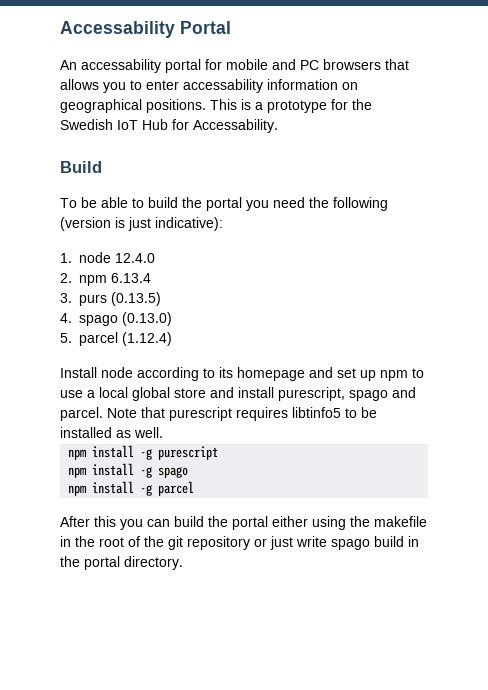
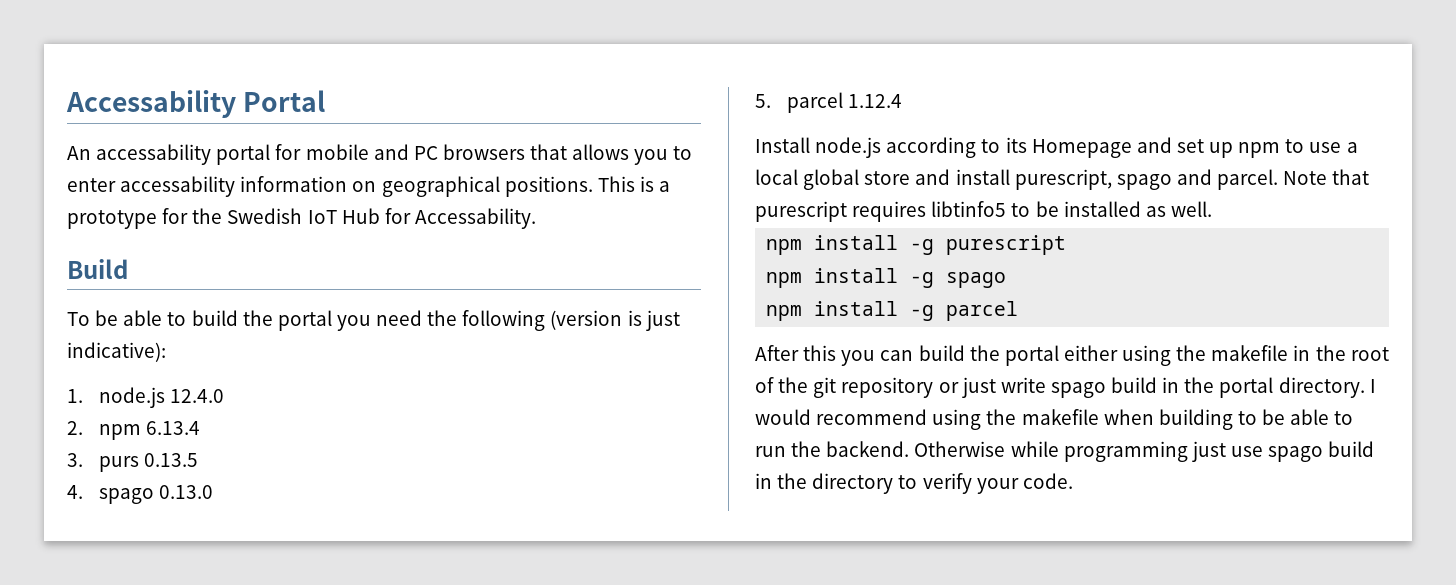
[79,252,111,263] node -> [98,387,165,408] node.js
[111,292,161,306] (0.13.5) -> [143,453,198,467] 0.13.5
[122,312,172,326] (0.13.0) -> [158,485,213,499] 0.13.0
[122,332,172,346] (1.12.4) -> [847,94,902,108] 1.12.4
[101,367,133,378] node -> [815,137,882,158] node.js
[237,367,305,381] homepage -> [1031,139,1132,158] Homepage
(183, 563) none -> [1369,379,1376,393] [755,409,1354,430] [755,441,1375,462] [755,473,1073,494] I would recommend using the makefile when building to be able to run the backend. Otherwise while programming just use spago build in the directory to verify your code.

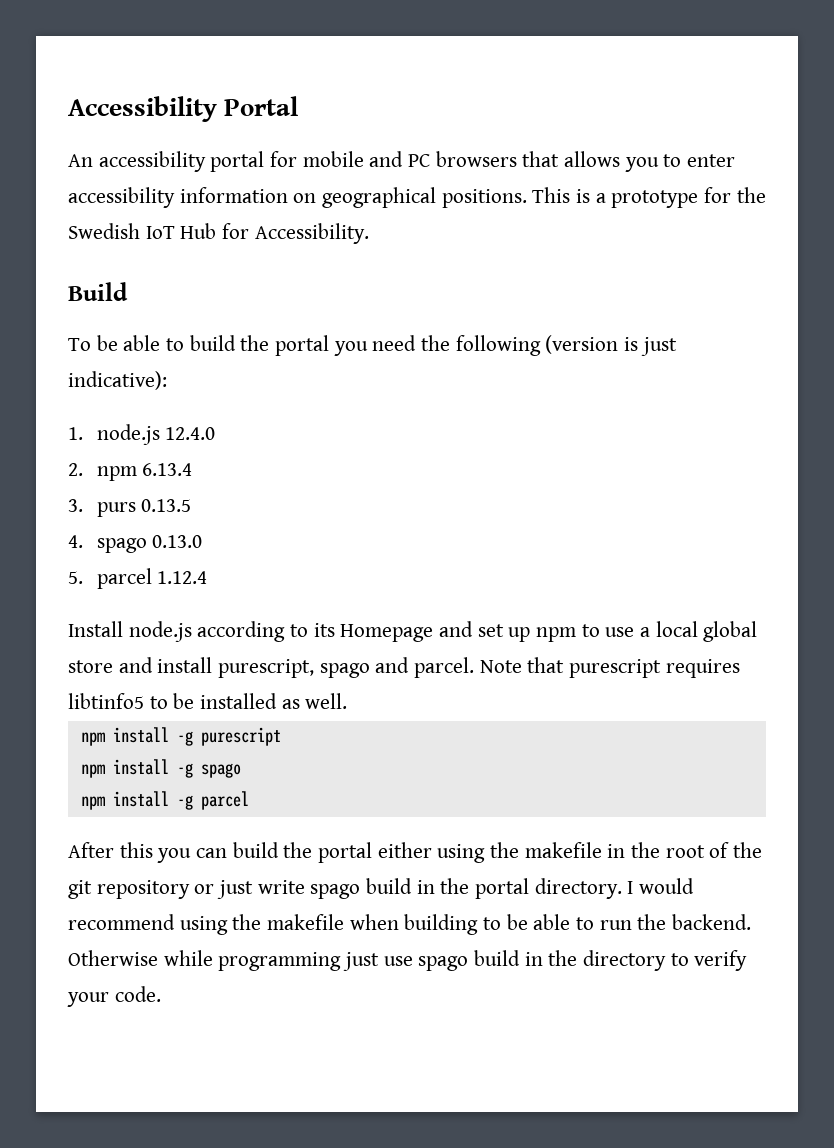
[66,90,236,118] Accessability -> [68,96,217,122] Accessibility
[96,144,212,165] accessability -> [98,151,206,172] accessibility
[120,176,236,197] accessability -> [68,187,175,208] accessibility
[414,208,536,229] Accessability. -> [254,223,369,244] Accessibility.

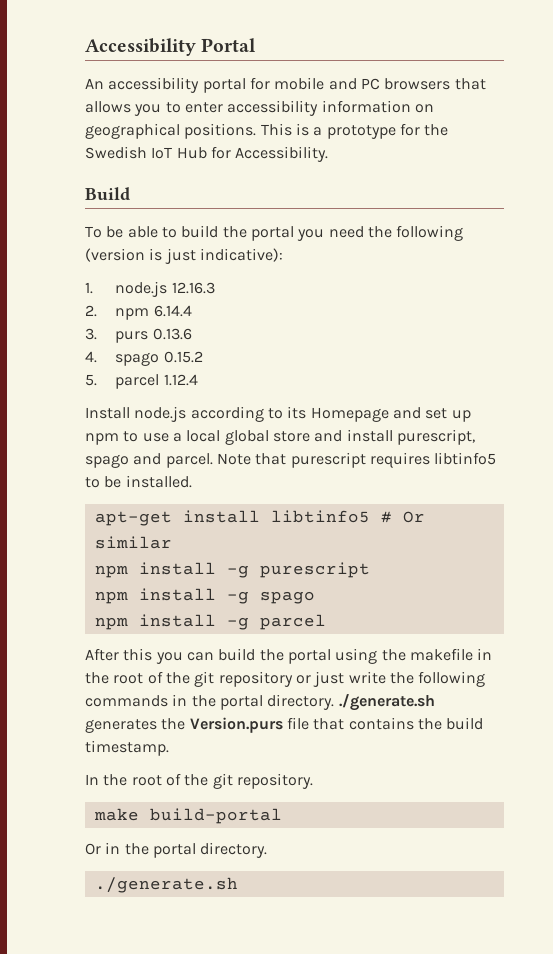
[165,427,216,440] 12.4.0 -> [171,282,215,294] 12.16.3
[142,463,193,476] 6.13.4 -> [153,305,192,317] 6.14.4
[141,499,192,512] 0.13.5 -> [152,328,192,340] 0.13.6
[152,535,203,548] 0.13.0 -> [163,351,203,363] 0.15.2
[200,693,348,709] installed as well. -> [125,475,192,488] [94,510,425,526] [94,536,172,549] installed. // apt-get install libtinfo5 # Or similar
[377,842,432,858] either -> (331, 656) none
[310,878,695,899] [68,914,752,935] [68,950,748,971] [67,986,161,1007] spago build in the portal directory. I would recommend using the makefile when building to be able to run the backend. Otherwise while programming just use spago build in the directory to verify your code. -> [389,671,486,687] [85,694,435,711] [85,717,484,733] [85,740,169,756] [85,773,313,789] [93,808,282,824] [85,842,268,858] [94,877,238,893] the following commands in the portal directory. ./generate.sh generates the Version.purs file that contains the build timestamp. // In the root of the git repository. // make build-portal // Or in the portal directory. // ./generate.sh

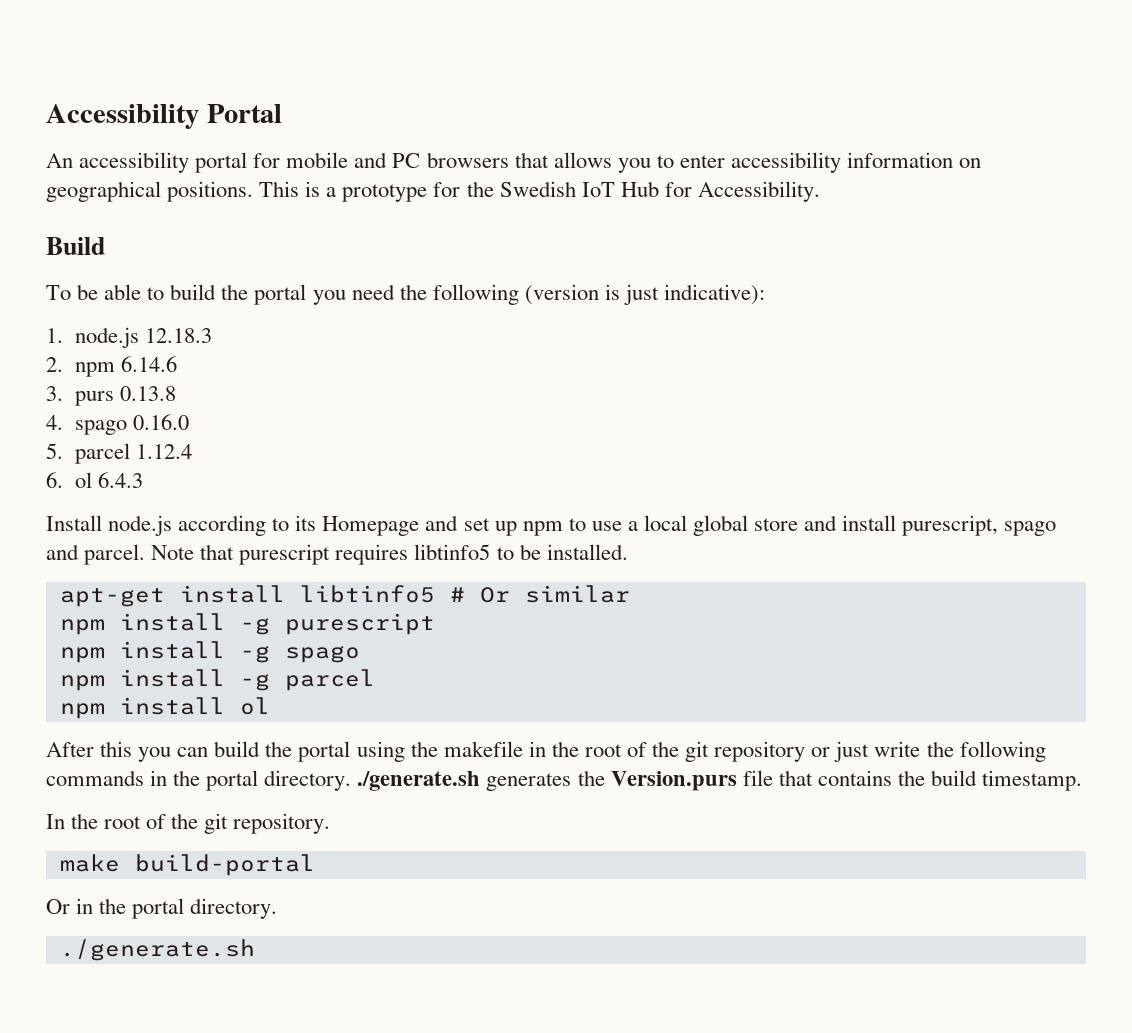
[171,282,215,294] 12.16.3 -> [145,328,213,343] 12.18.3
[153,305,192,317] 6.14.4 -> [121,356,178,372] 6.14.6
[152,328,192,340] 0.13.6 -> [120,386,177,401] 0.13.8
[163,351,203,363] 0.15.2 -> [133,414,190,430] 0.16.0
(198, 380) none -> [46,472,144,488] // 6. ol 6.4.3
(326, 622) none -> [59,697,270,719] // npm install ol

